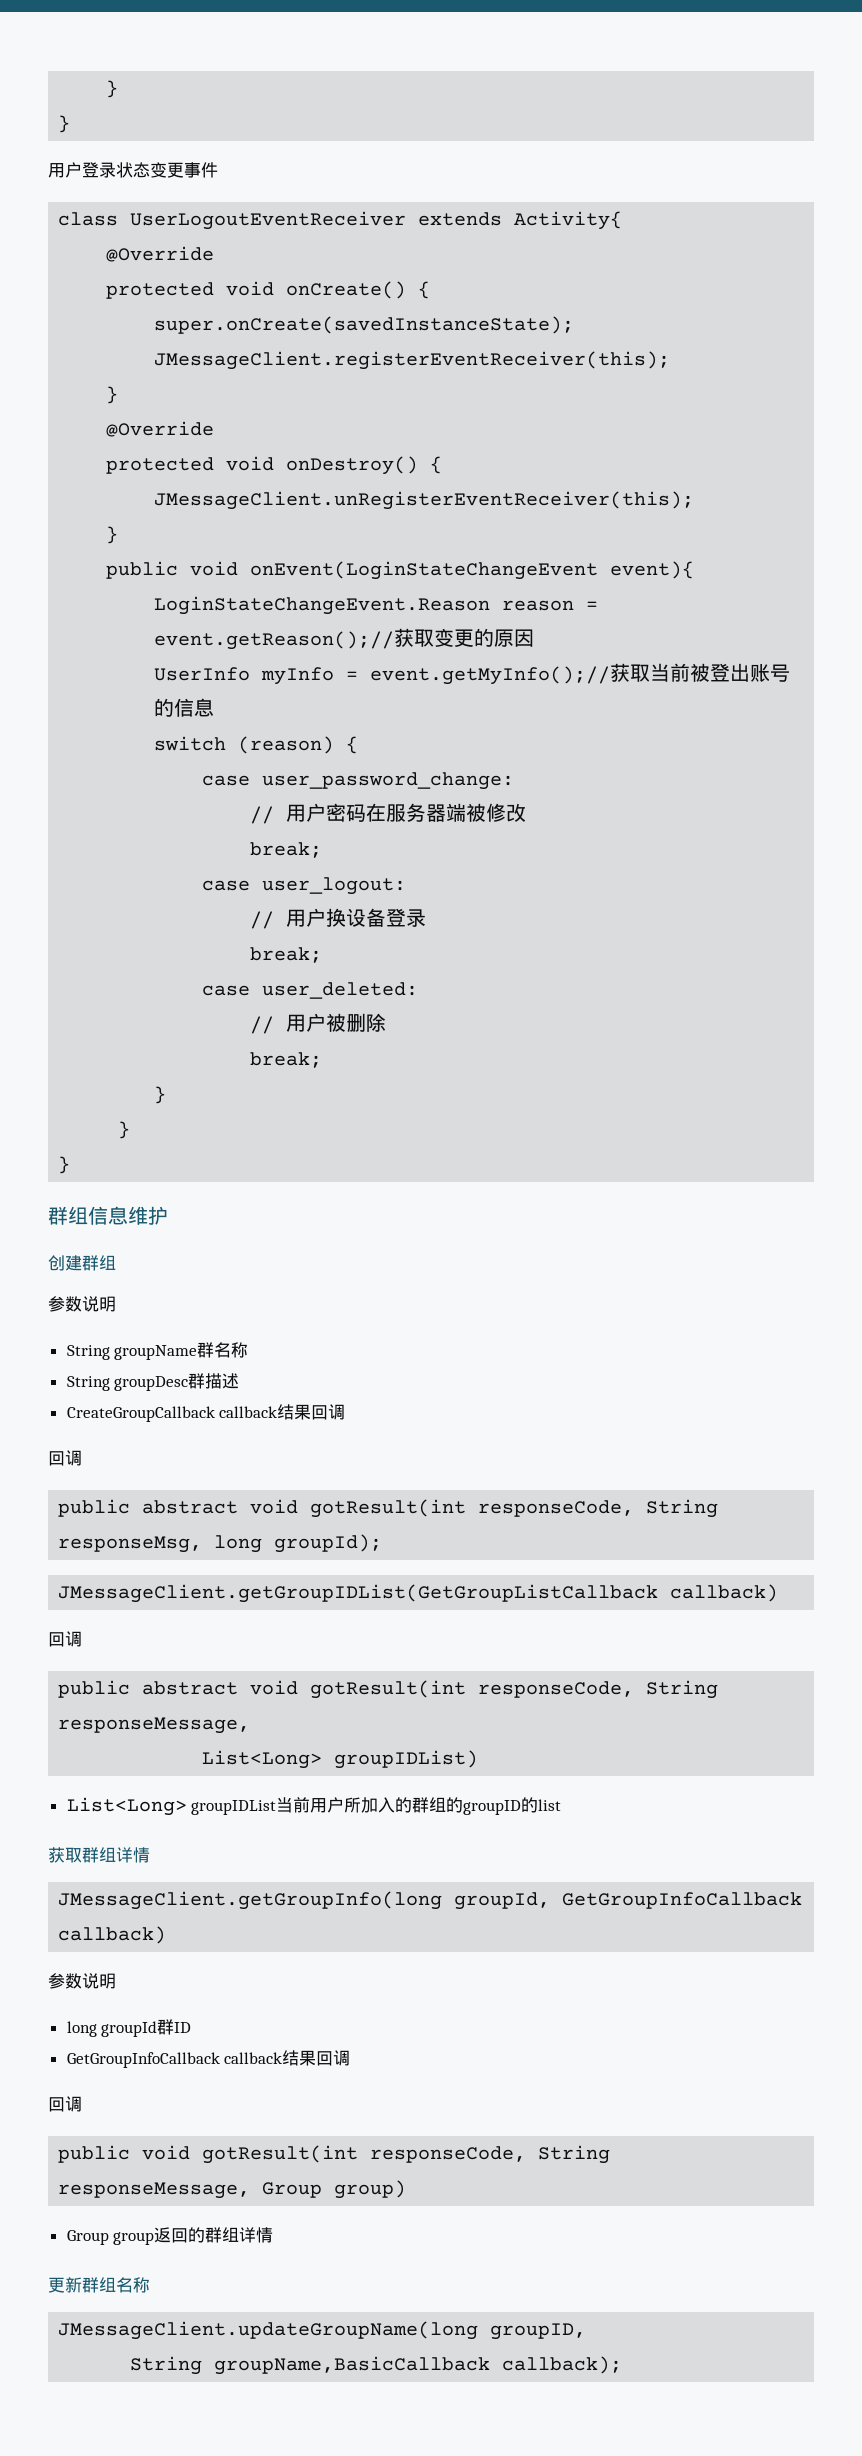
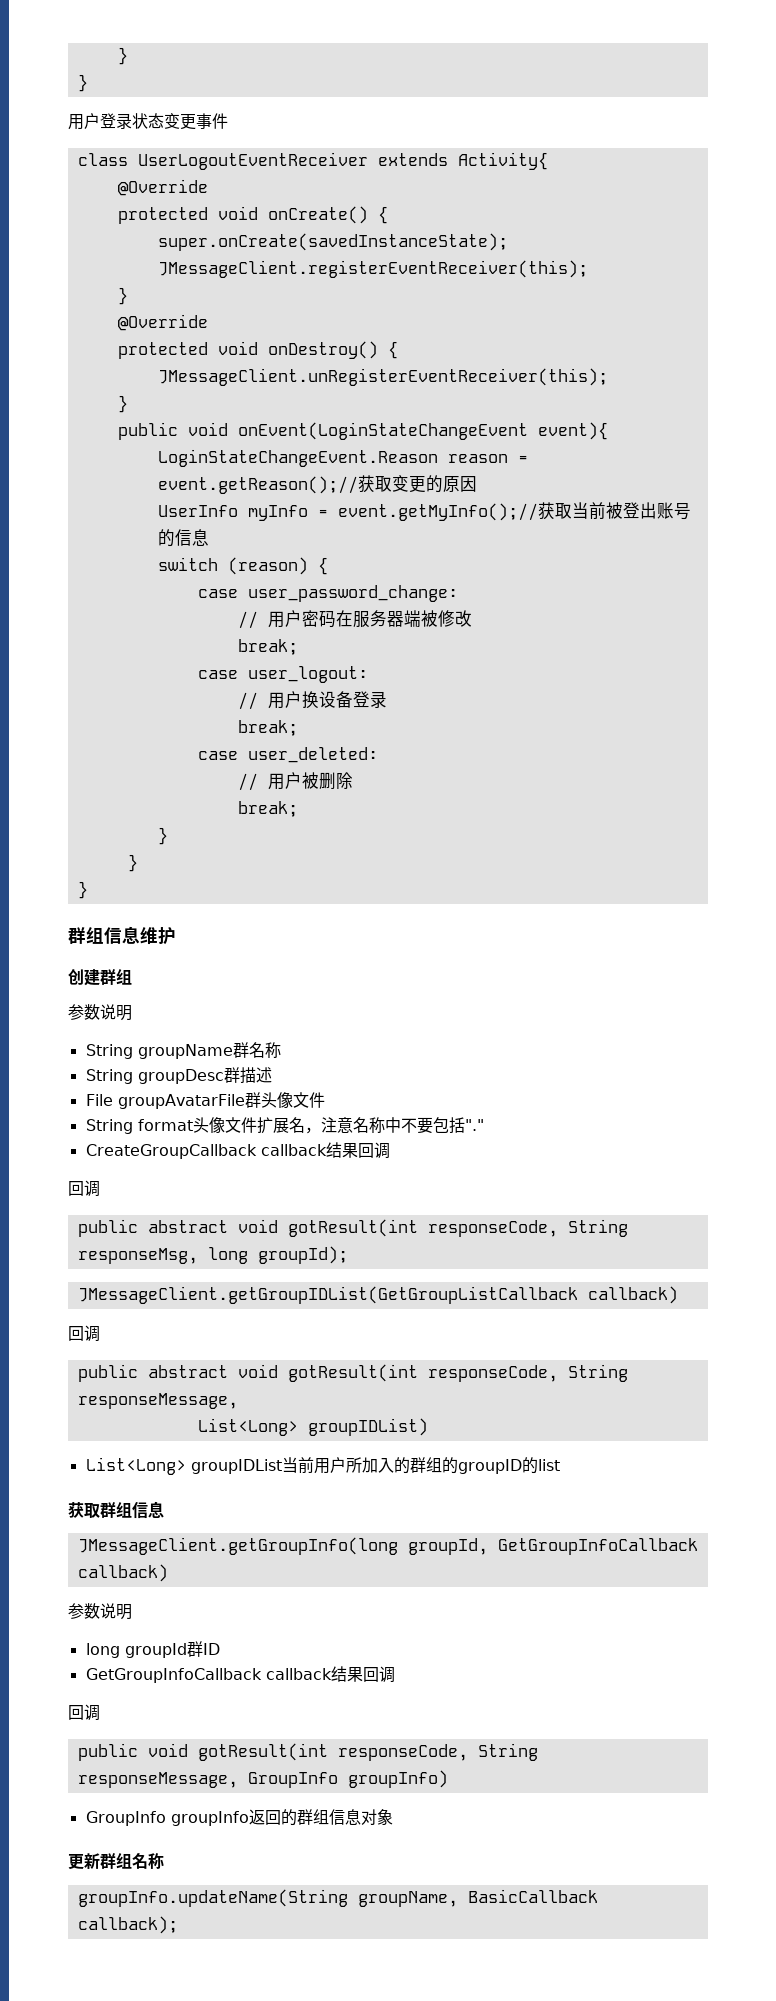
(240, 1381) none -> [85,1092,325,1109] [85,1117,484,1134] // File groupAvatarFile群头像文件 // String format头像文件扩展名，注意名称中不要包括"."
[116,1847,150,1863] 详情 -> [132,1501,164,1519] 信息
[262,2180,407,2199] [66,2230,155,2245] Group group) // Group group -> [247,1770,448,1788] [85,1811,249,1826] GroupInfo groupInfo) // GroupInfo groupInfo
[239,2227,274,2243] 详情 -> [328,1809,393,1825] 信息对象
[58,2321,587,2340] [130,2356,491,2375] JMessageClient.updateGroupName(long groupID, // String groupName,BasicCallback -> [77,1889,598,1907] groupInfo.updateName(String groupName, BasicCallback

